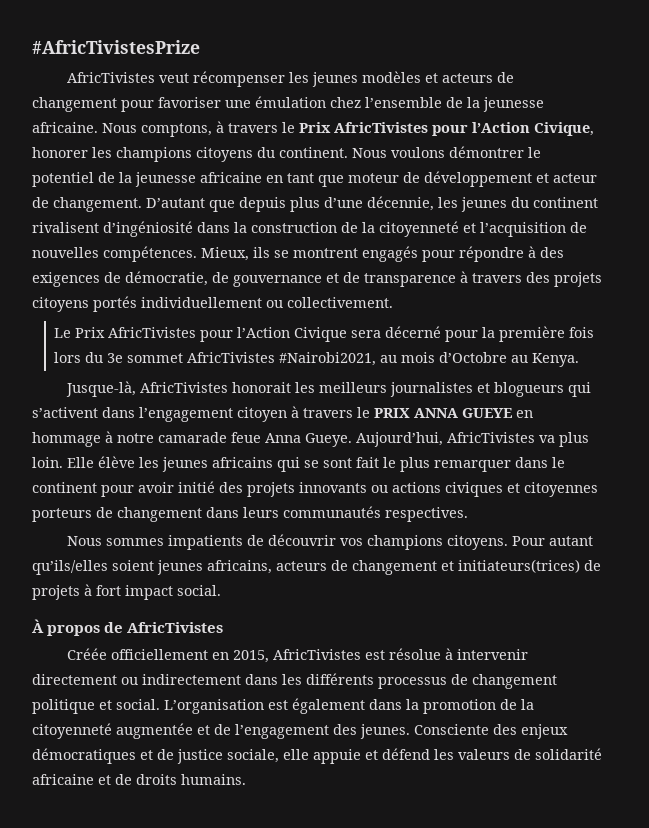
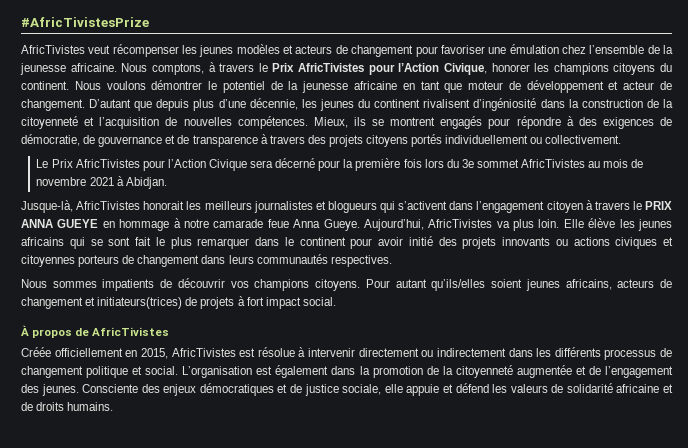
[278,352,376,366] #Nairobi2021, -> (586, 163) none
[438,352,579,367] d’Octobre au Kenya. -> [631,159,644,168] [36,176,167,189] de novembre 2021 à Abidjan.

